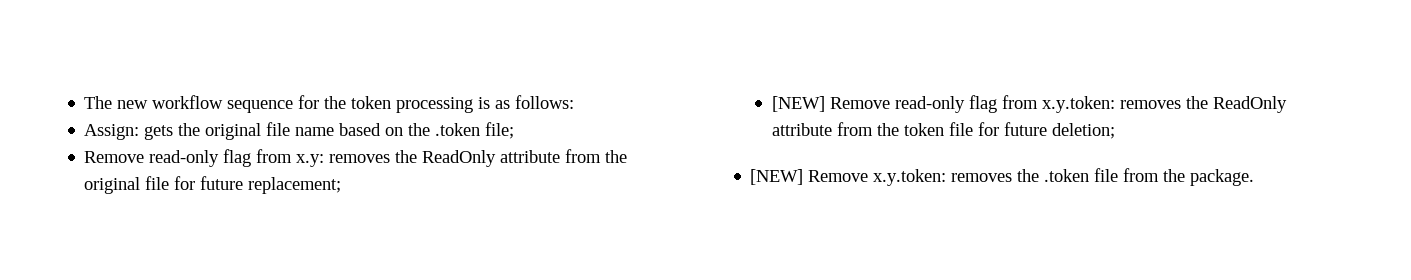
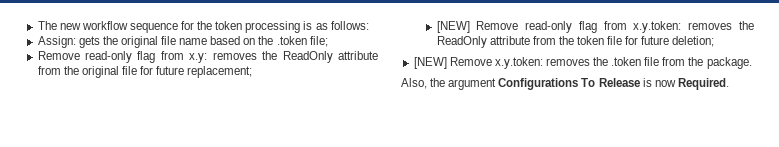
(1255, 177) none -> [401,78,729,90] // Also, the argument Configurations To Release is now Required.

